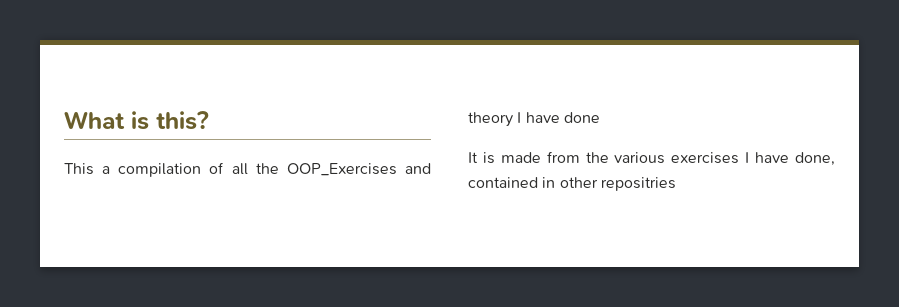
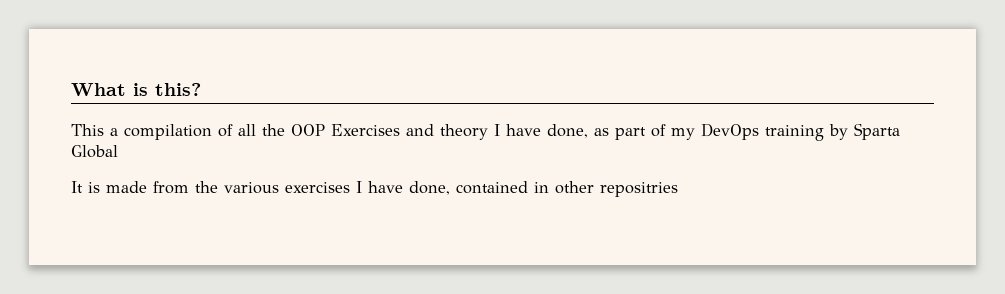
[286,163,397,176] OOP_Exercises -> [291,124,400,136] OOP Exercises
[563,112,600,123] done -> [547,123,900,141] [71,145,118,158] done, as part of my DevOps training by Sparta Global

